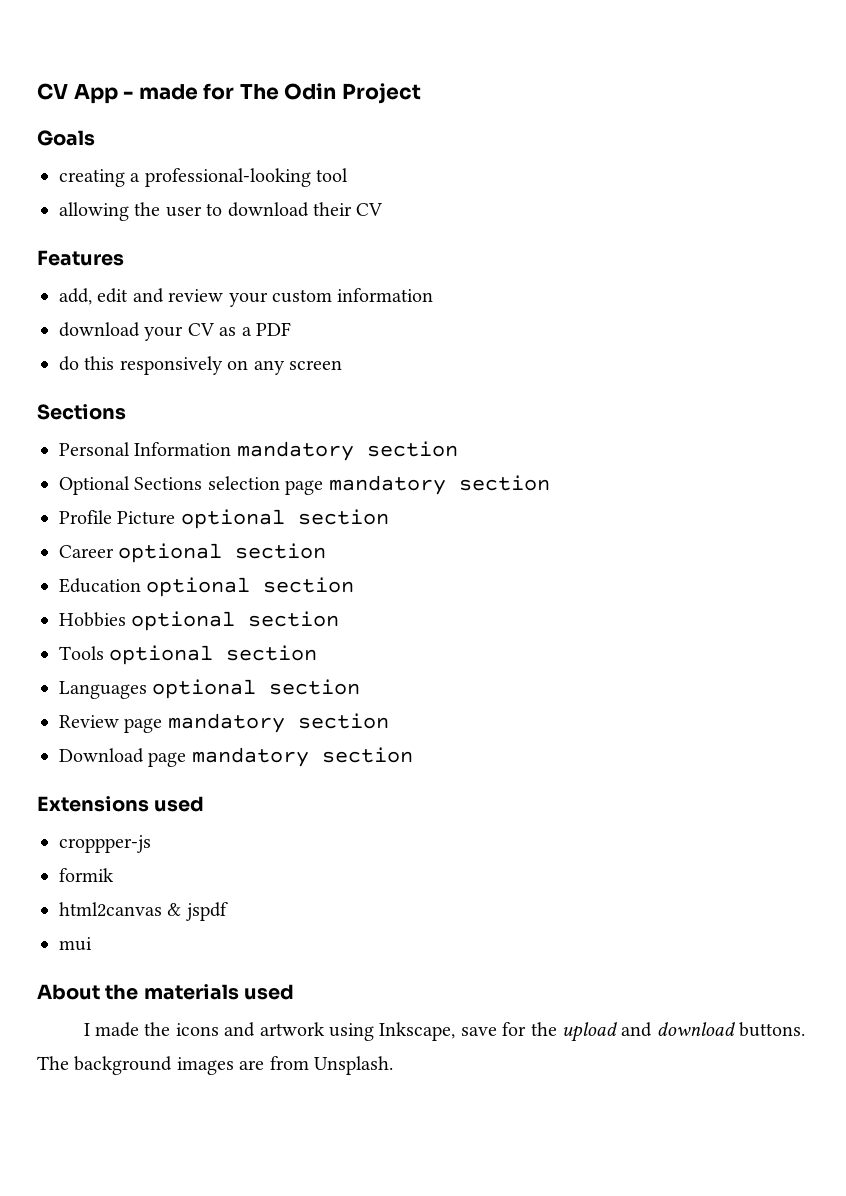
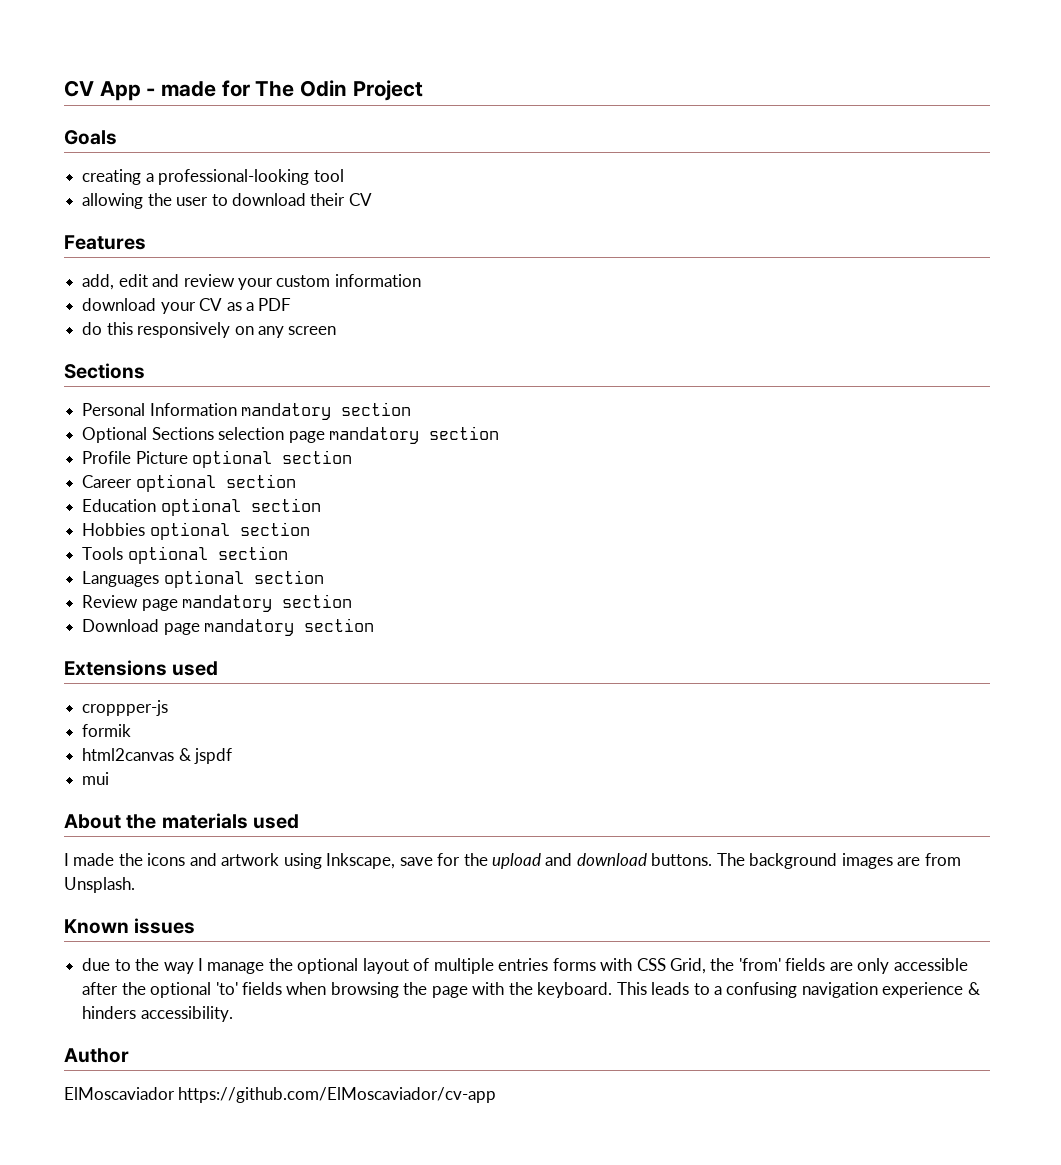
(393, 1065) none -> [64,918,196,934] [82,958,968,974] [82,982,980,998] [82,1006,233,1022] [64,1048,129,1063] [64,1087,497,1103] // Known issues // due to the way I manage the optional layout of multiple entries forms with CSS Grid, the 'from' fields are only accessible after the optional 'to' fields when browsing the page with the keyboard. This leads to a confusing navigation experience & hinders accessibility. // Author // ElMoscaviador https://github.com/ElMoscaviador/cv-app

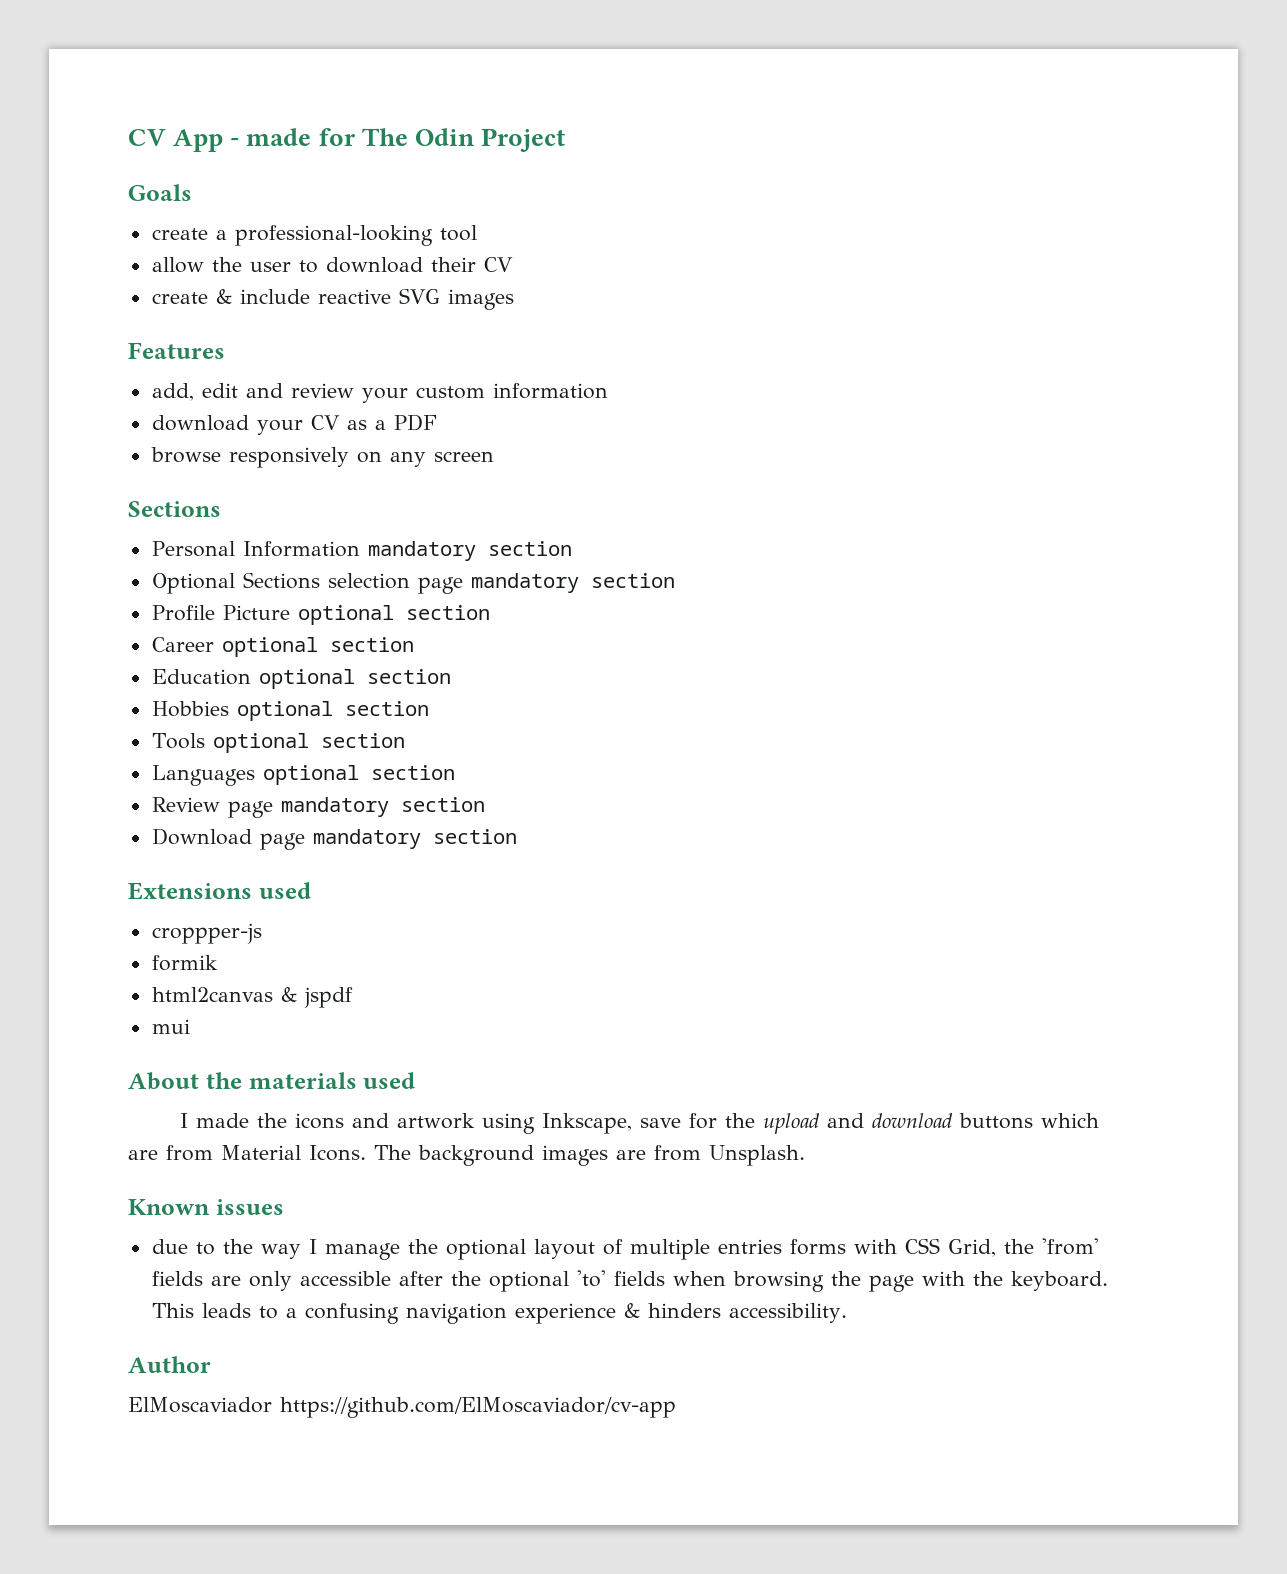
[82,169,142,185] creating -> [151,228,208,240] create
[82,193,144,209] allowing -> [151,257,204,273] allow
(372, 199) none -> [151,288,514,310] // create & include reactive SVG images
[82,322,133,335] do this -> [150,447,221,463] browse
[651,853,713,866] buttons. -> [959,1113,1100,1129] [128,1145,366,1161] buttons which are from Material Icons.

